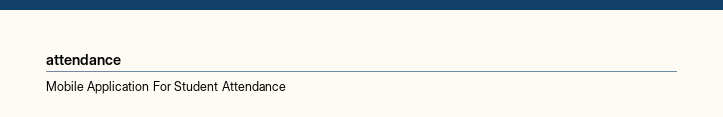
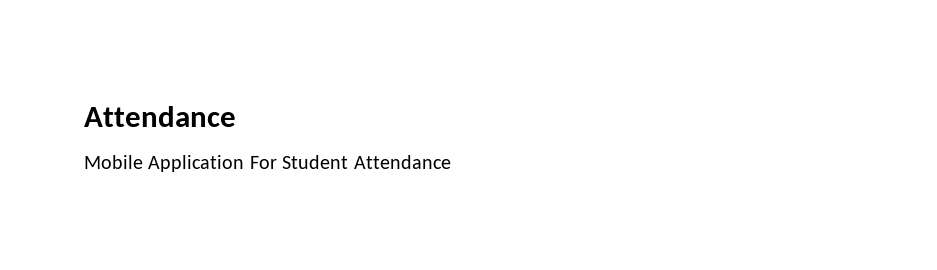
[46,54,121,65] attendance -> [84,106,236,127] Attendance

